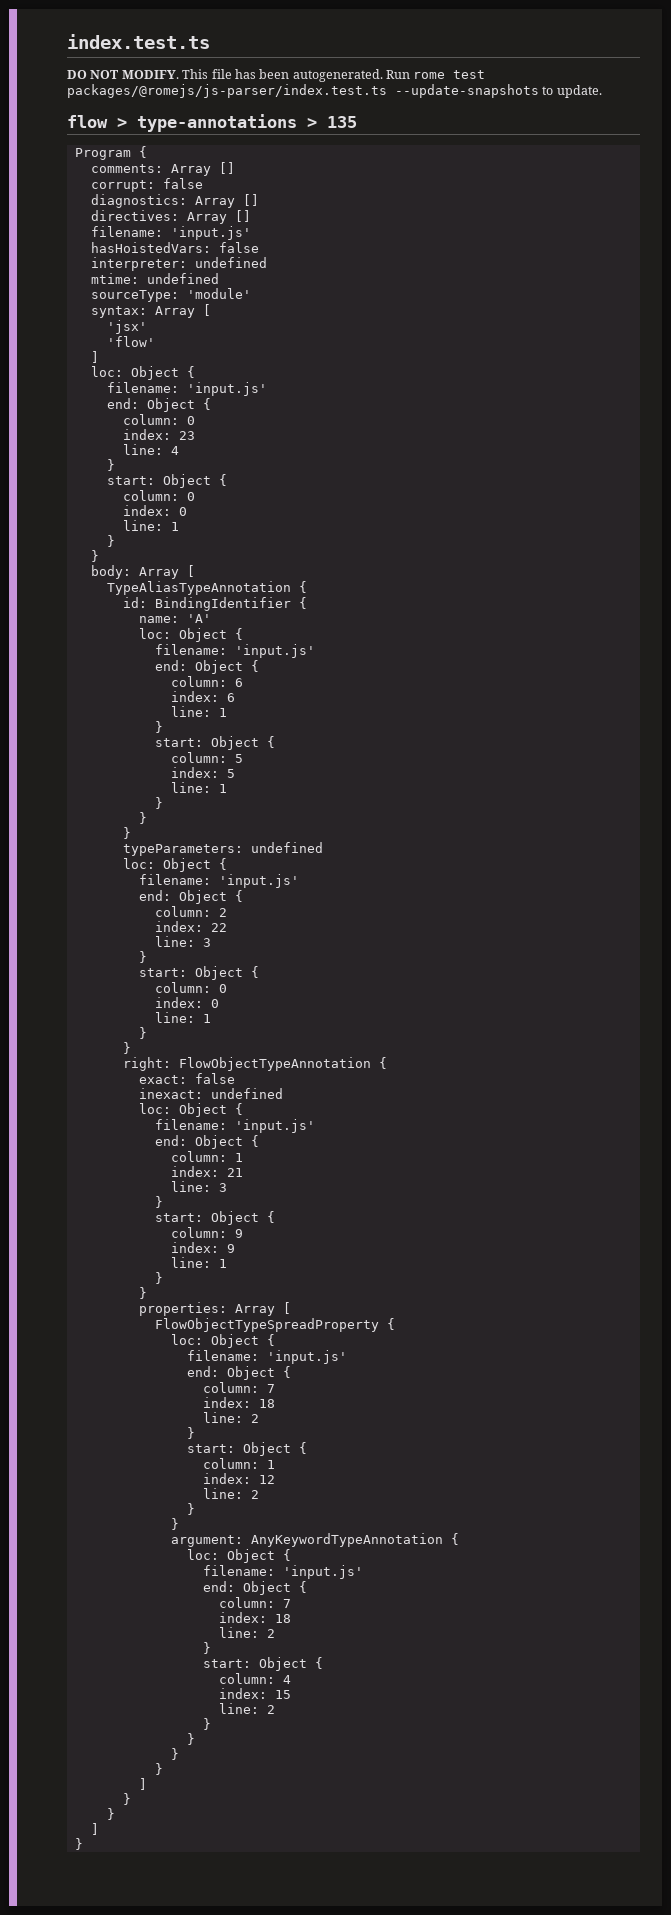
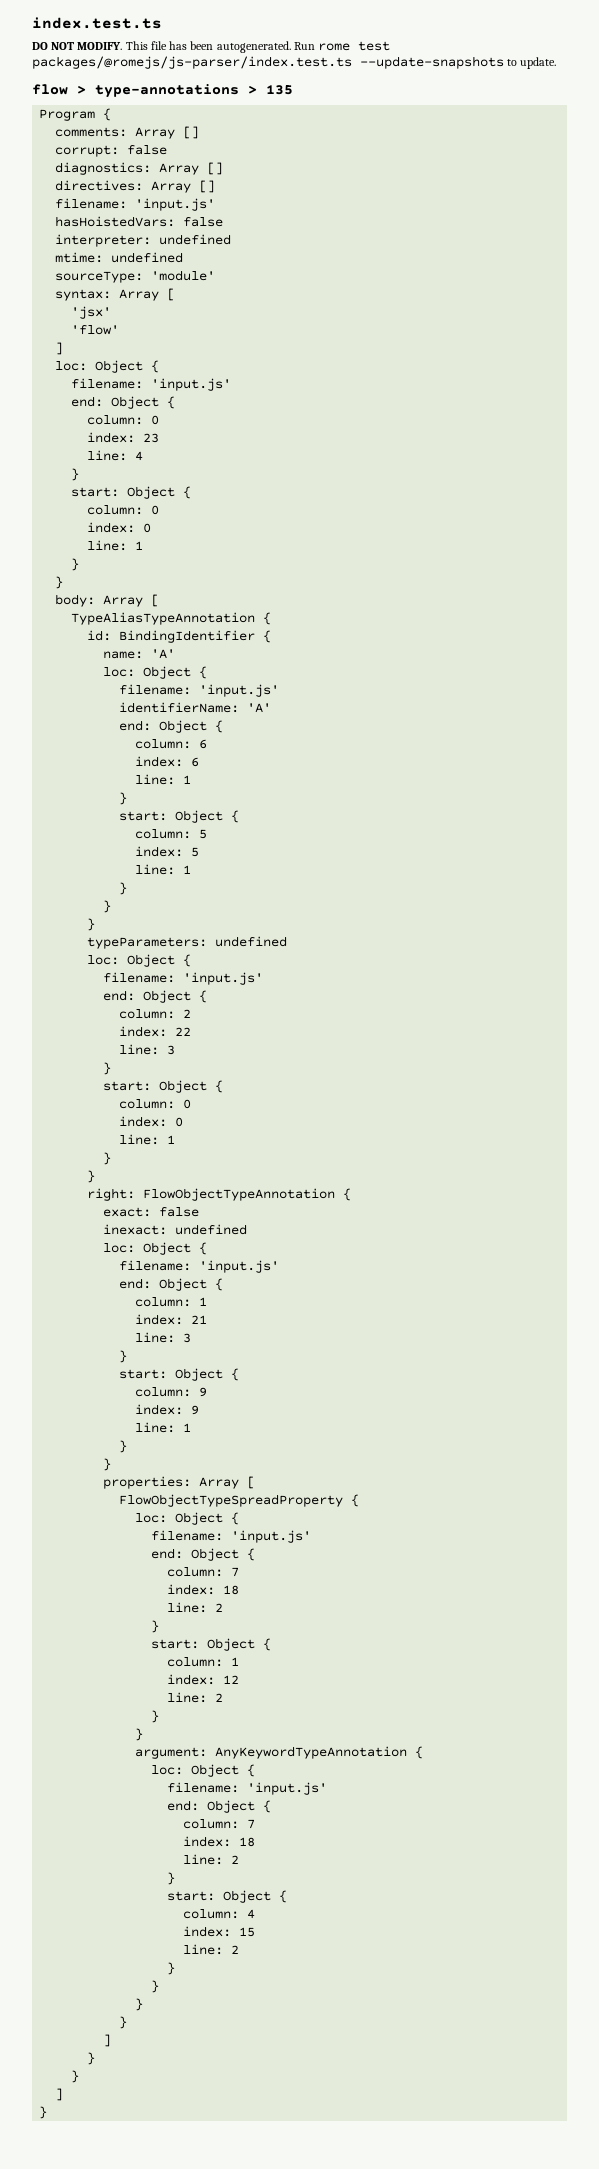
(315, 651) none -> [119,702,272,713] // identifierName: 'A'

